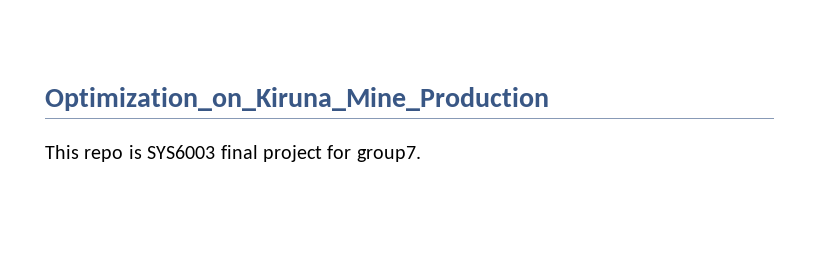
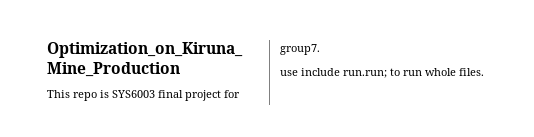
(421, 154) none -> [280,68,484,78] // use include run.run; to run whole files.

